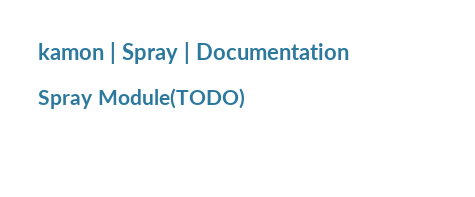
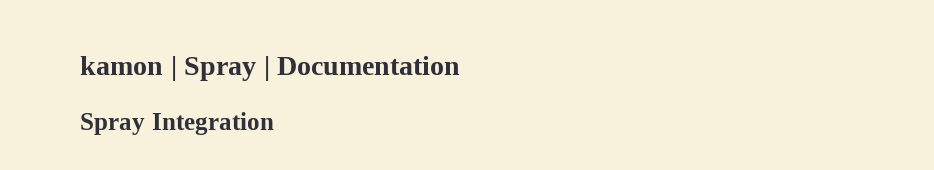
[97,88,245,109] Module(TODO) -> [151,112,274,135] Integration

